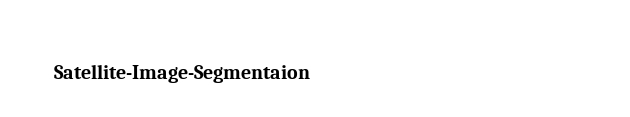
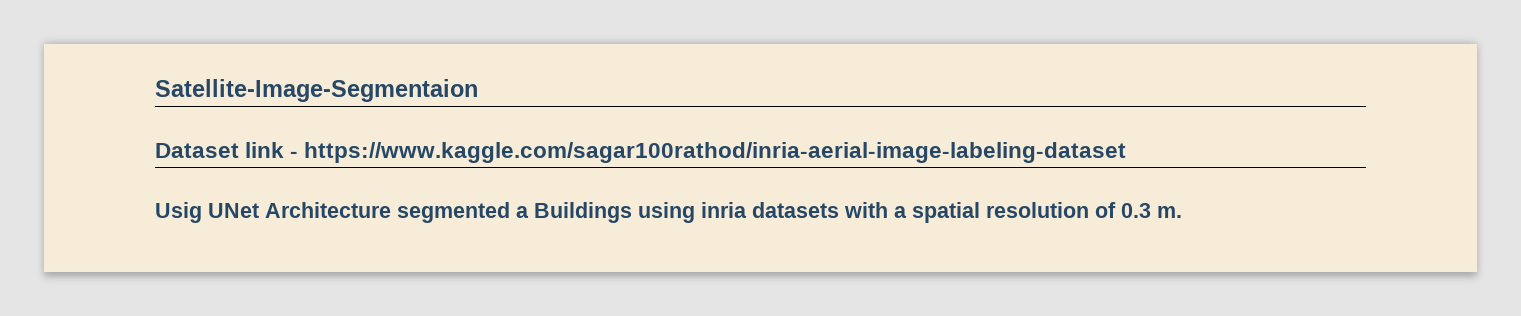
(310, 73) none -> [155,142,1127,163] [155,202,1182,223] // Dataset link - https://www.kaggle.com/sagar100rathod/inria-aerial-image-labeling-dataset // Usig UNet Architecture segmented a Buildings using inria datasets with a spatial resolution of 0.3 m.

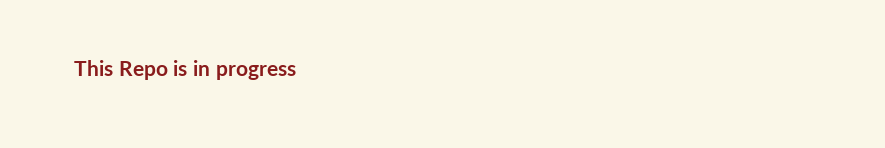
[155,79,478,102] [155,142,1127,163] [155,202,1182,223] Satellite-Image-Segmentaion // Dataset link - https://www.kaggle.com/sagar100rathod/inria-aerial-image-labeling-dataset // Usig UNet Architecture segmented a Buildings using inria datasets with a spatial resolution of 0.3 m. -> [74,60,296,80] This Repo is in progress

